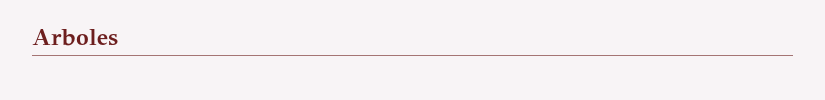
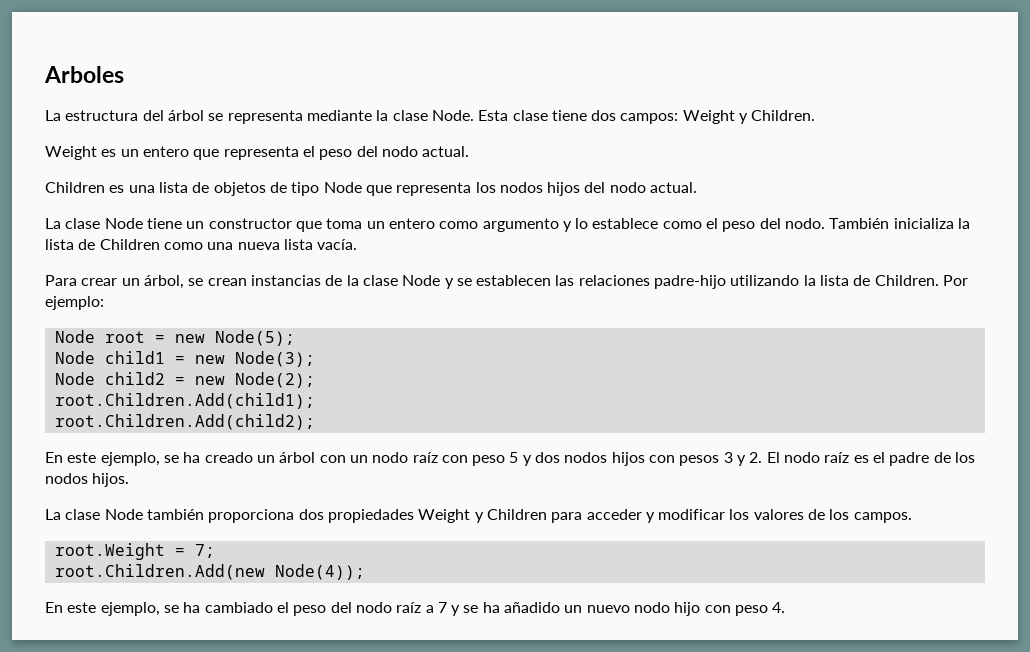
(118, 37) none -> [45,110,816,124] [45,146,470,160] [45,182,698,196] [45,218,971,232] [45,239,358,250] [45,275,969,289] [45,296,104,310] [54,330,295,346] [54,351,315,367] [54,372,315,388] [54,393,315,409] [54,414,315,430] [45,452,975,466] [45,473,130,487] [45,509,912,523] [54,543,215,560] [54,564,365,580] [45,602,786,616] // La estructura del árbol se representa mediante la clase Node. Esta clase tiene dos campos: Weight y Children. // Weight es un entero que representa el peso del nodo actual. // Children es una lista de objetos de tipo Node que representa los nodos hijos del nodo actual. // La clase Node tiene un constructor que toma un entero como argumento y lo establece como el peso del nodo. También inicializa la lista de Children como una nueva lista vacía. // Para crear un árbol, se crean instancias de la clase Node y se establecen las relaciones padre-hijo utilizando la lista de Children. Por ejemplo: // Node root = new Node(5); // Node child1 = new Node(3); // Node child2 = new Node(2); // root.Children.Add(child1); // root.Children.Add(child2); // En este ejemplo, se ha creado un árbol con un nodo raíz con peso 5 y dos nodos hijos con pesos 3 y 2. El nodo raíz es el padre de los nodos hijos. // La clase Node también proporciona dos propiedades Weight y Children para acceder y modificar los valores de los campos. // root.Weight = 7; // root.Children.Add(new Node(4)); // En este ejemplo, se ha cambiado el peso del nodo raíz a 7 y se ha añadido un nuevo nodo hijo con peso 4.

